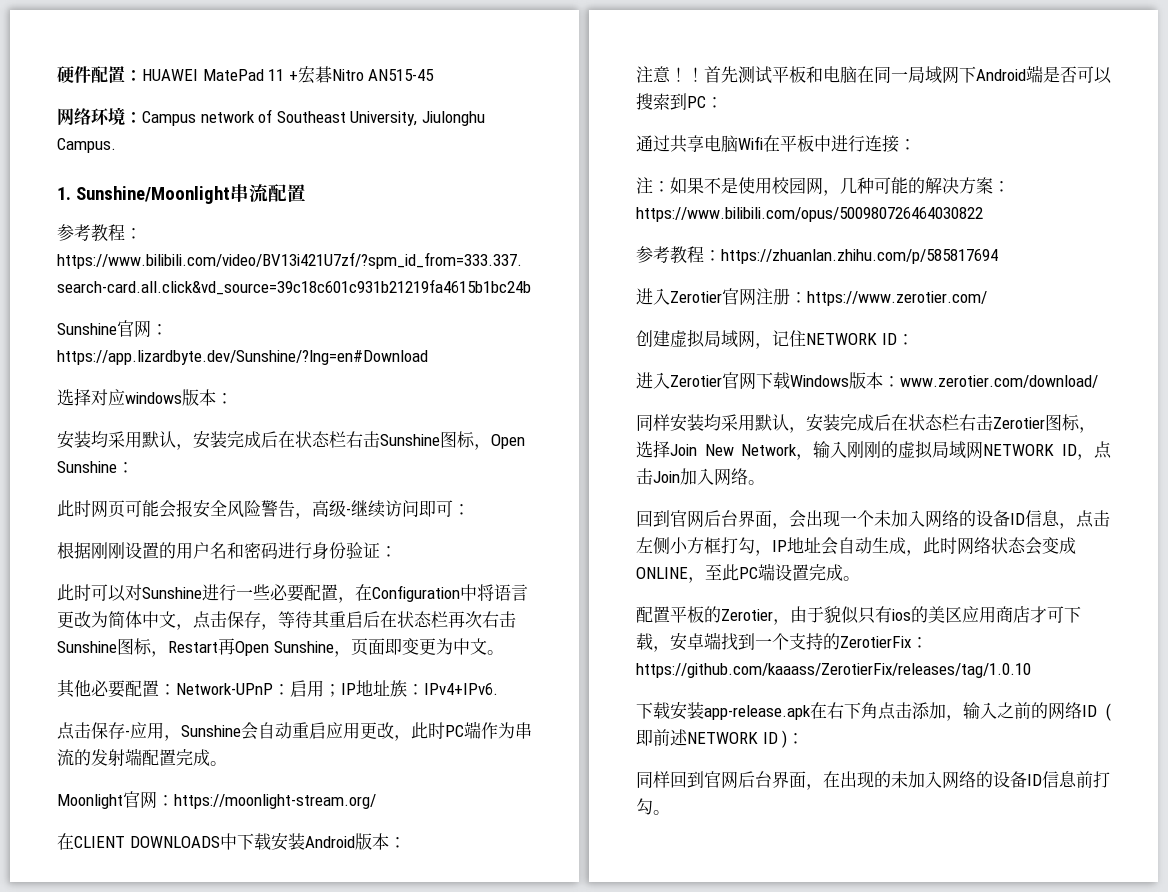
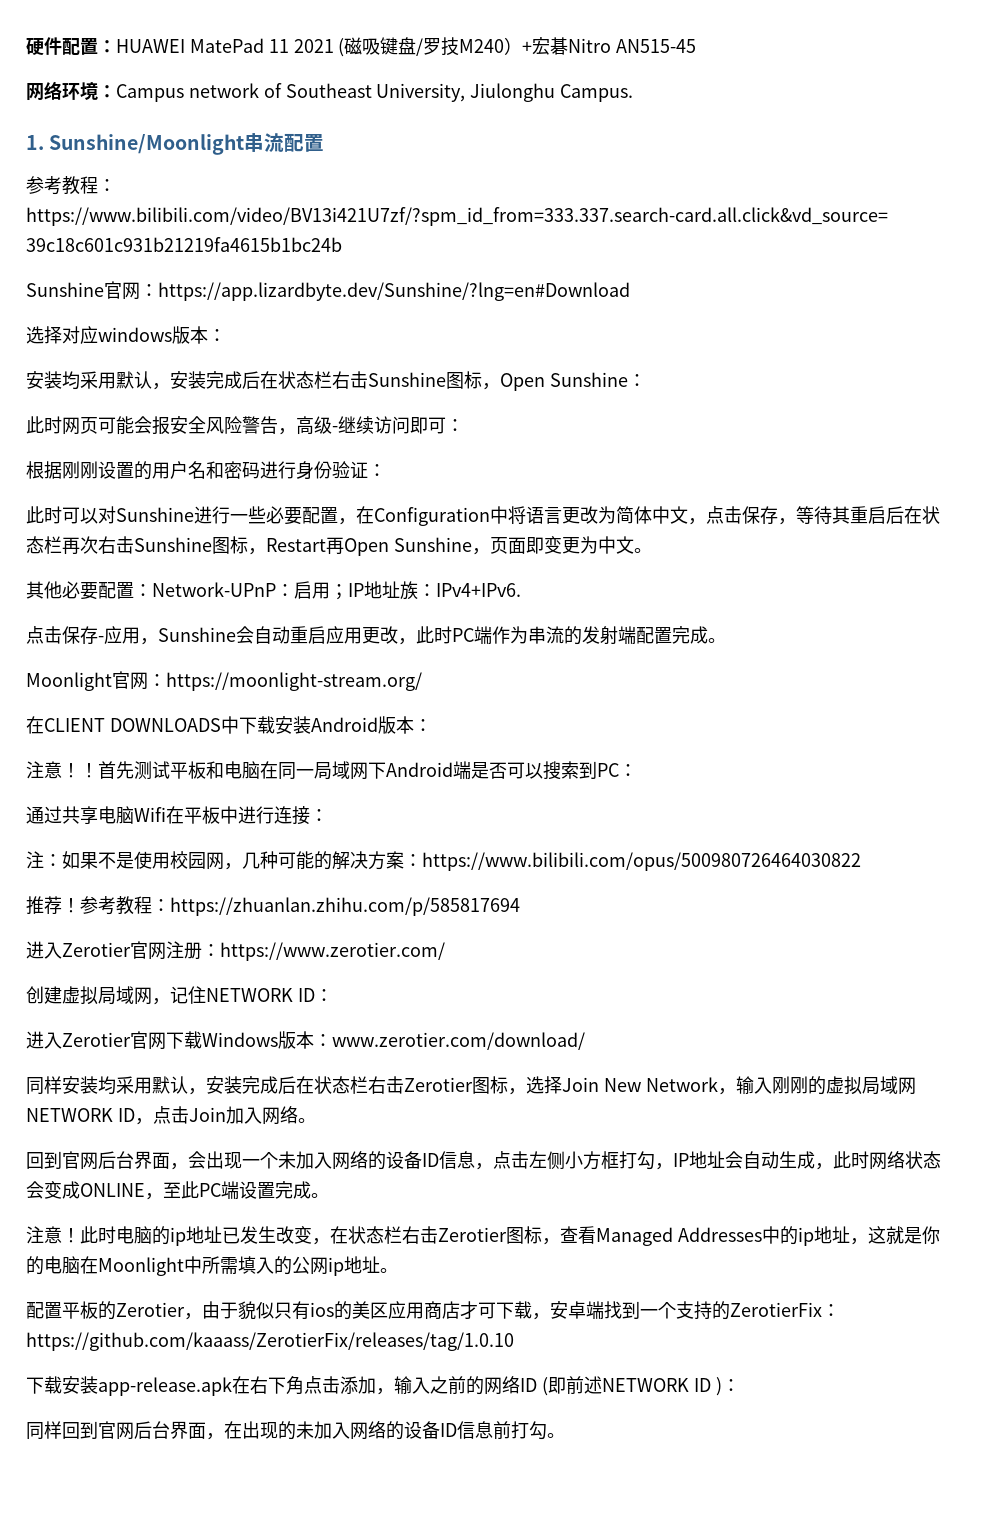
(285, 75) none -> [293,37,523,57] 2021 (磁吸键盘/罗技M240）
(983, 214) none -> [26,896,80,915] 推荐！
(860, 578) none -> [26,1226,940,1246] [26,1256,398,1276] // 注意！此时电脑的ip地址已发生改变，在状态栏右击Zerotier图标，查看Managed Addresses中的ip地址，这就是你的电脑在Moonlight中所需填入的公网ip地址。

